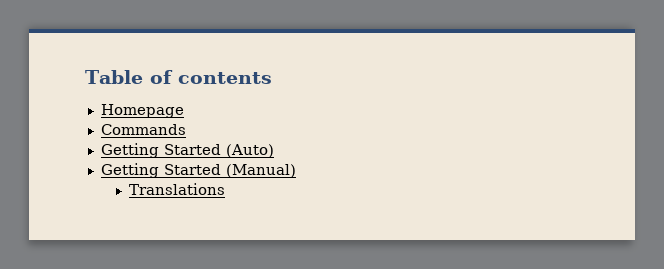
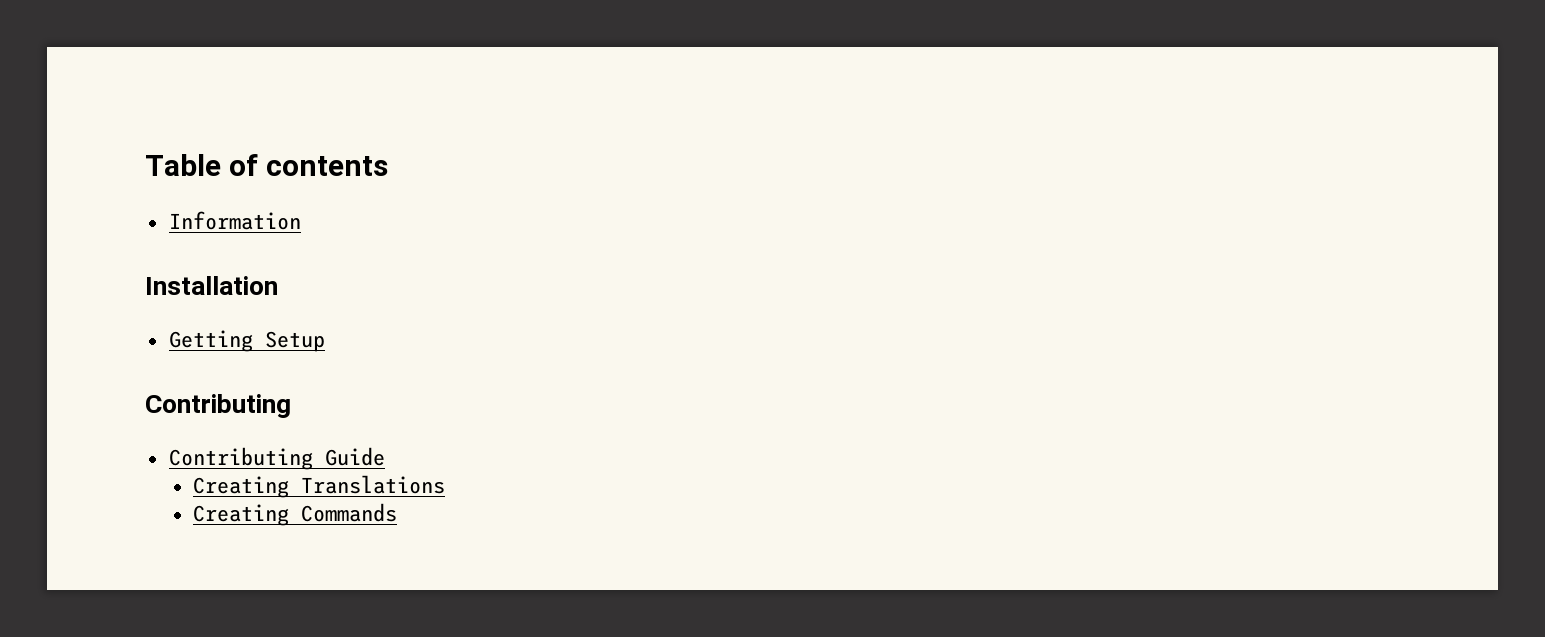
[100,104,184,118] [100,124,186,135] [100,143,274,158] [100,163,296,178] Homepage // Commands // Getting Started (Auto) // Getting Started (Manual) // -> [168,211,301,230] [145,276,278,295] [168,330,325,352] [145,394,291,418] [168,447,385,470] [193,476,290,498] Information // Installation // Getting Setup // Contributing // Contributing Guide // Creating
(225, 189) none -> [193,503,398,526] // Creating Commands

